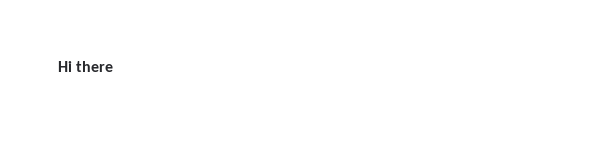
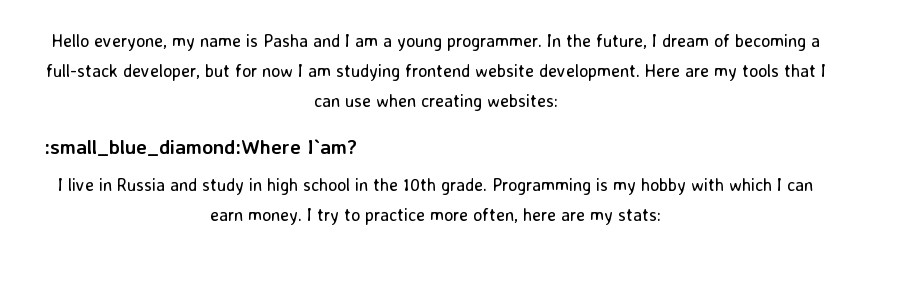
[58,61,114,72] Hi there -> [51,34,820,51] [45,64,826,81] [313,94,558,111] [44,139,357,156] [58,178,813,195] [210,208,661,225] Hello everyone, my name is Pasha and I am a young programmer. In the future, I dream of becoming a full-stack developer, but for now I am studying frontend website development. Here are my tools that I can use when creating websites: // :small_blue_diamond:Where I`am? // I live in Russia and study in high school in the 10th grade. Programming is my hobby with which I can earn money. I try to practice more often, here are my stats:

